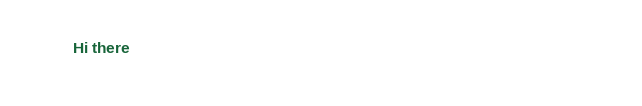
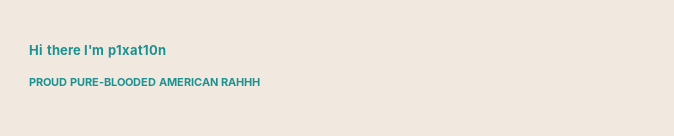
(131, 47) none -> [84,45,166,58] [29,78,260,86] I'm p1xat10n // PROUD PURE-BLOODED AMERICAN RAHHH

